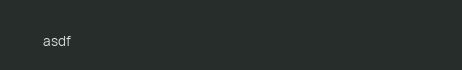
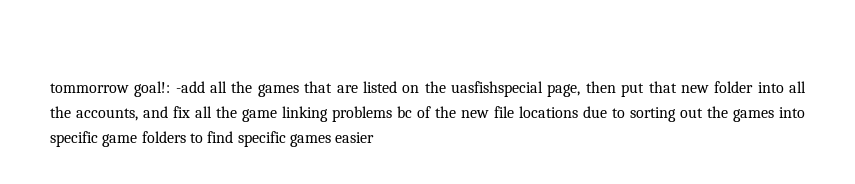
[43,36,71,46] asdf -> [50,81,806,97] [50,106,805,122] [50,131,375,147] tommorrow goal!: -add all the games that are listed on the uasfishspecial page, then put that new folder into all the accounts, and fix all the game linking problems bc of the new file locations due to sorting out the games into specific game folders to find specific games easier

